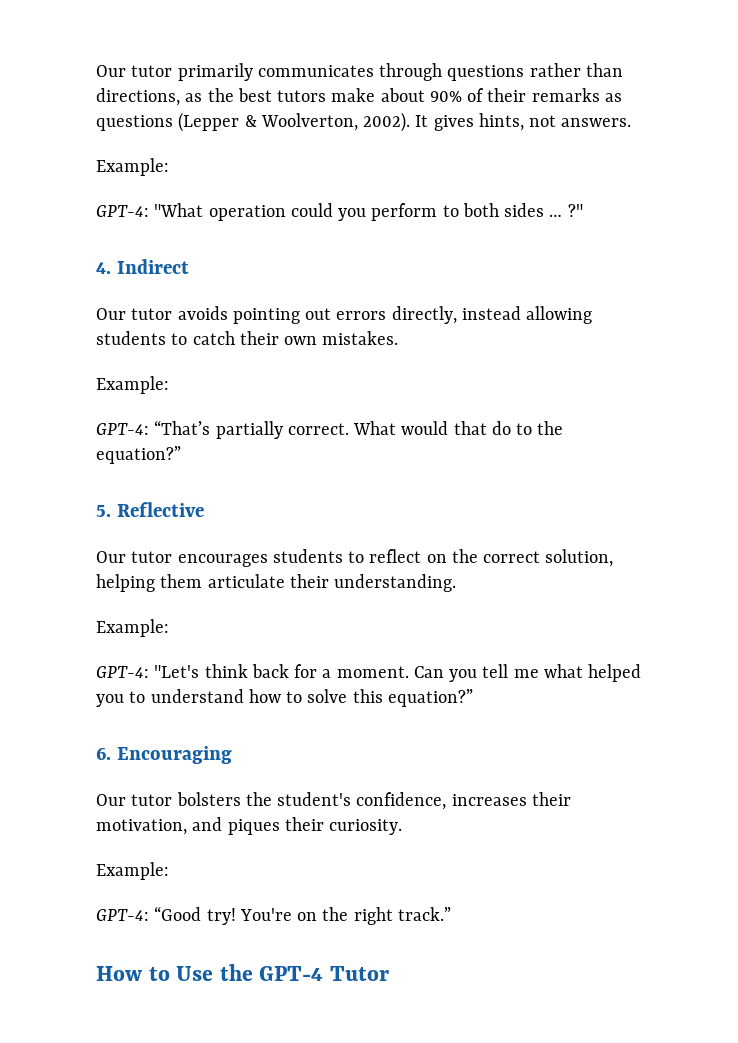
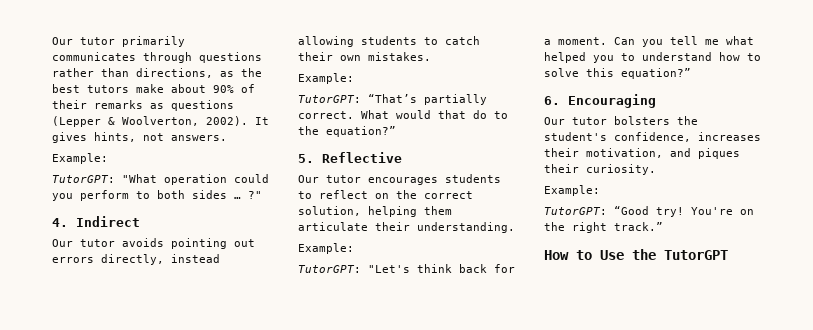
[96,205,149,217] GPT-4: -> [52,175,115,183] TutorGPT:
[96,423,149,435] GPT-4: -> [298,95,361,103] TutorGPT:
[96,666,149,678] GPT-4: -> [298,265,361,273] TutorGPT:
[96,909,149,921] GPT-4: -> [544,207,607,215] TutorGPT:
[259,966,390,981] GPT-4 Tutor -> [664,250,728,260] TutorGPT

